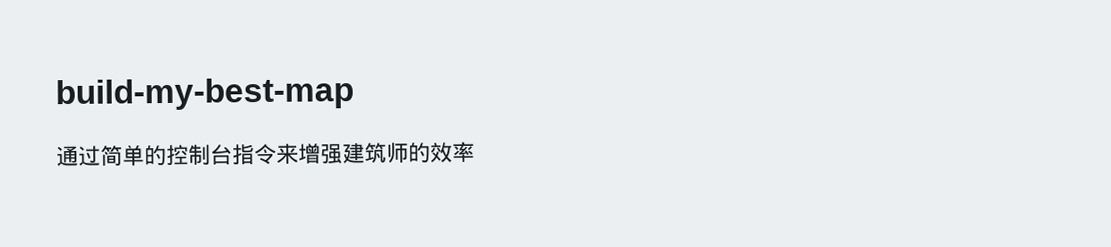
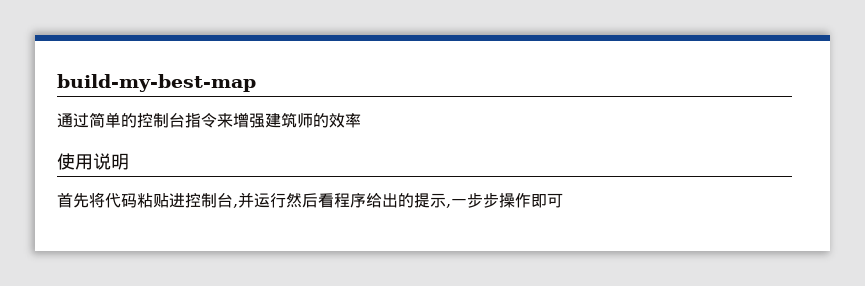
(475, 152) none -> [57,153,129,170] [57,192,563,208] // 使用说明 // 首先将代码粘贴进控制台,并运行然后看程序给出的提示,一步步操作即可

